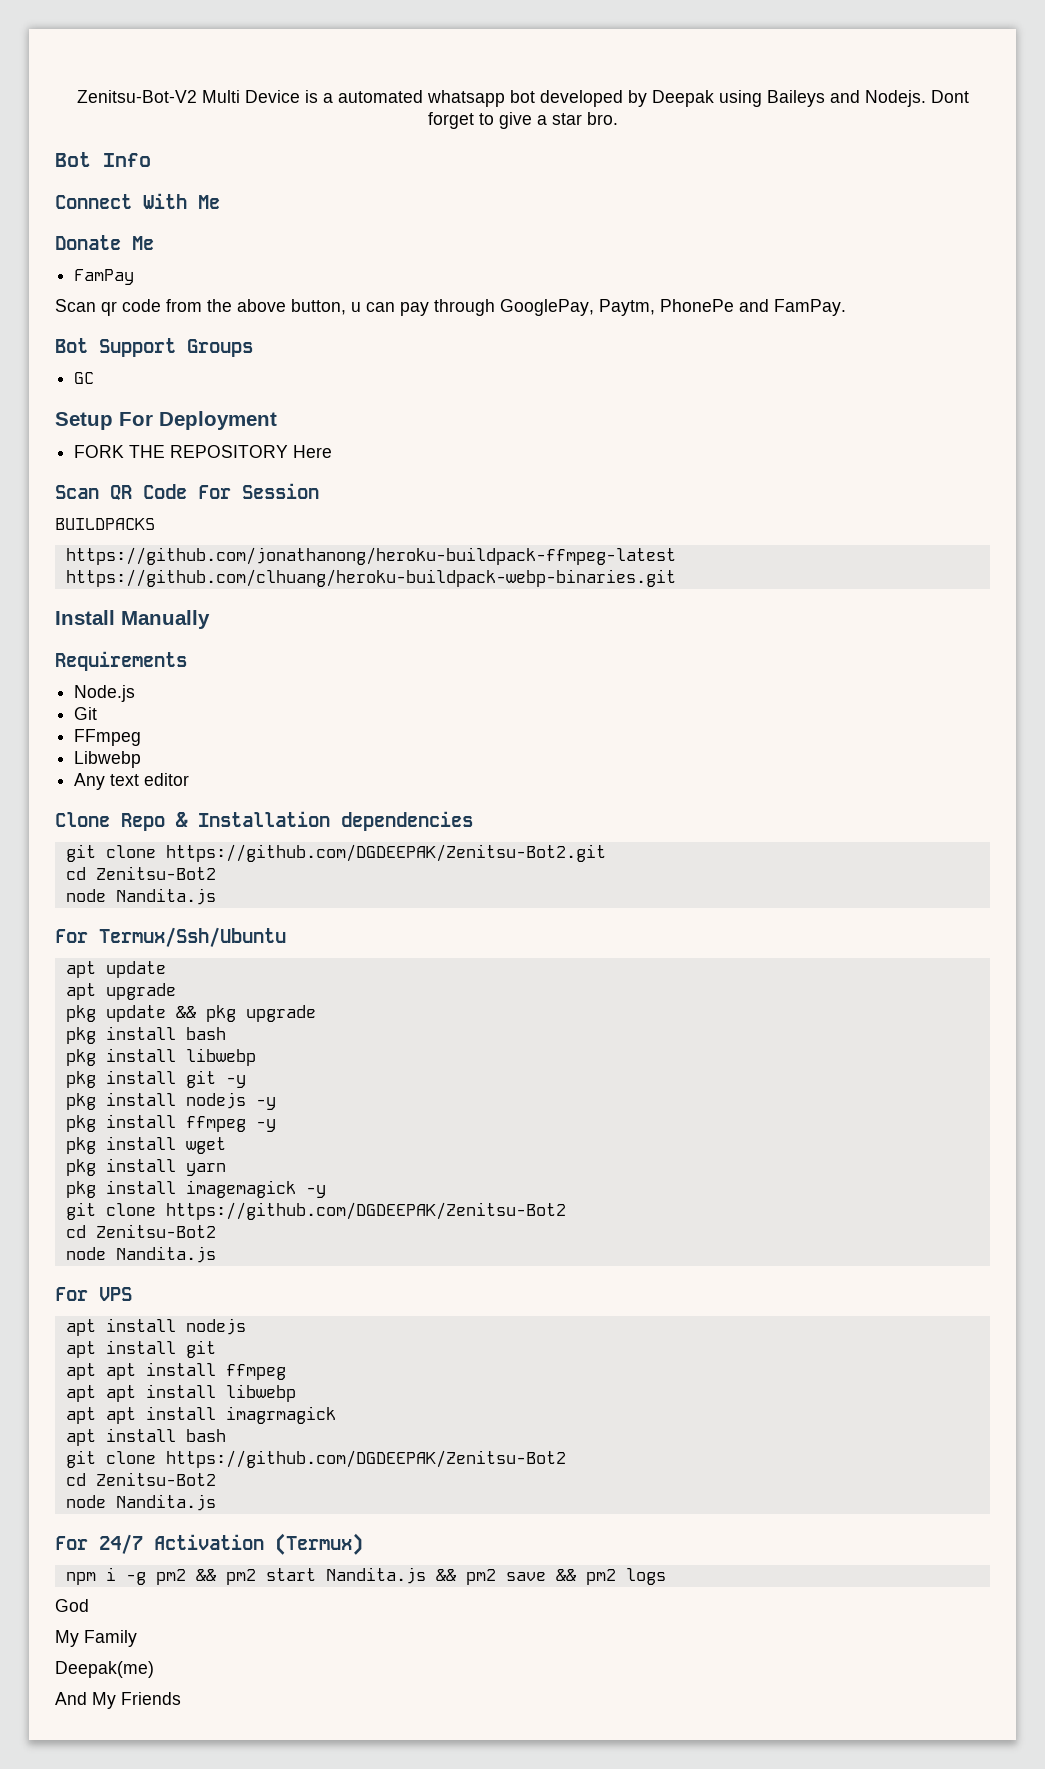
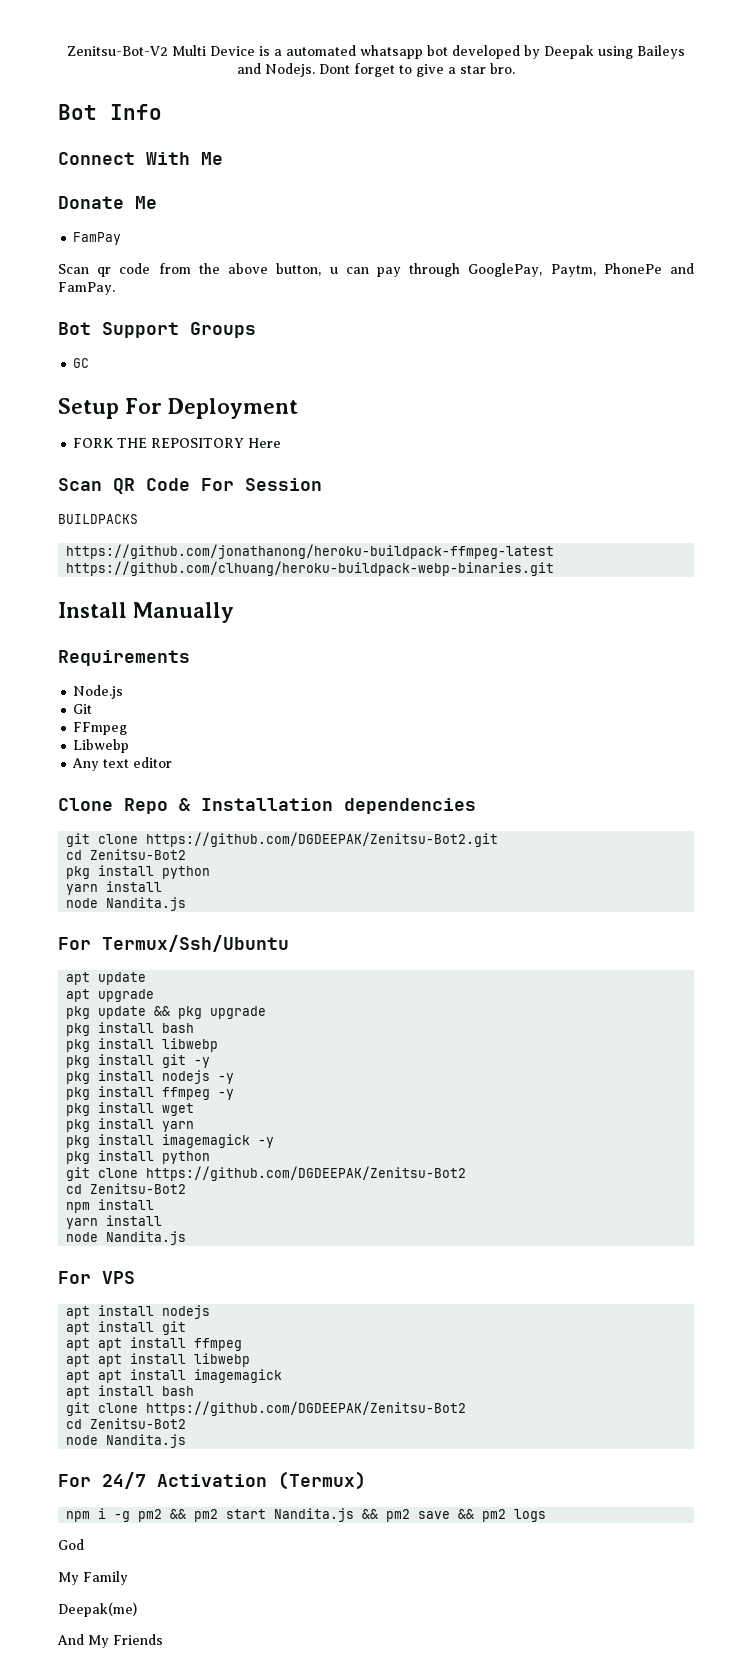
(216, 873) none -> [66,865,211,879] [66,881,163,895] // pkg install python // yarn install
[65,1202,566,1220] [65,1224,216,1238] // git clone https://github.com/DGDEEPAK/Zenitsu-Bot2 // cd Zenitsu-Bot2 -> [66,1150,211,1164] [66,1166,467,1181] [66,1183,187,1194] [66,1199,155,1213] [66,1215,163,1229] // pkg install python // git clone https://github.com/DGDEEPAK/Zenitsu-Bot2 // cd Zenitsu-Bot2 // npm install // yarn install
[225,1406,336,1424] imagrmagick -> [194,1369,283,1383] imagemagick

